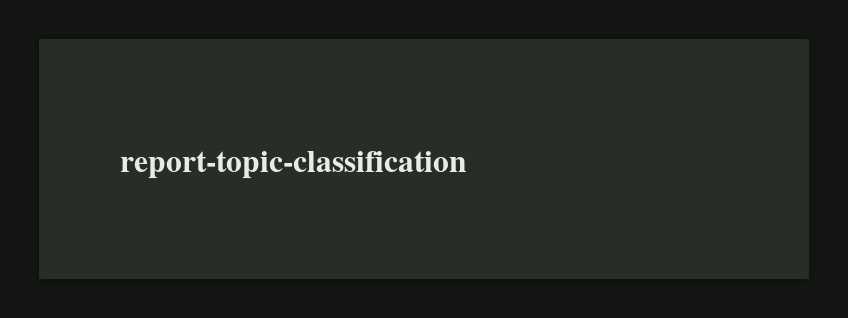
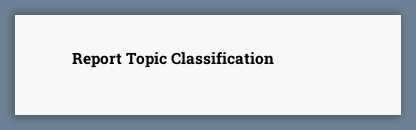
[120,151,467,179] report-topic-classification -> [72,52,275,68] Report Topic Classification

